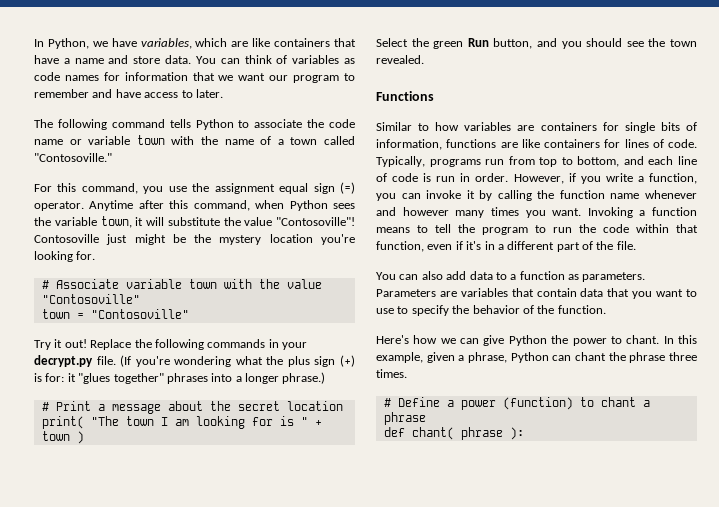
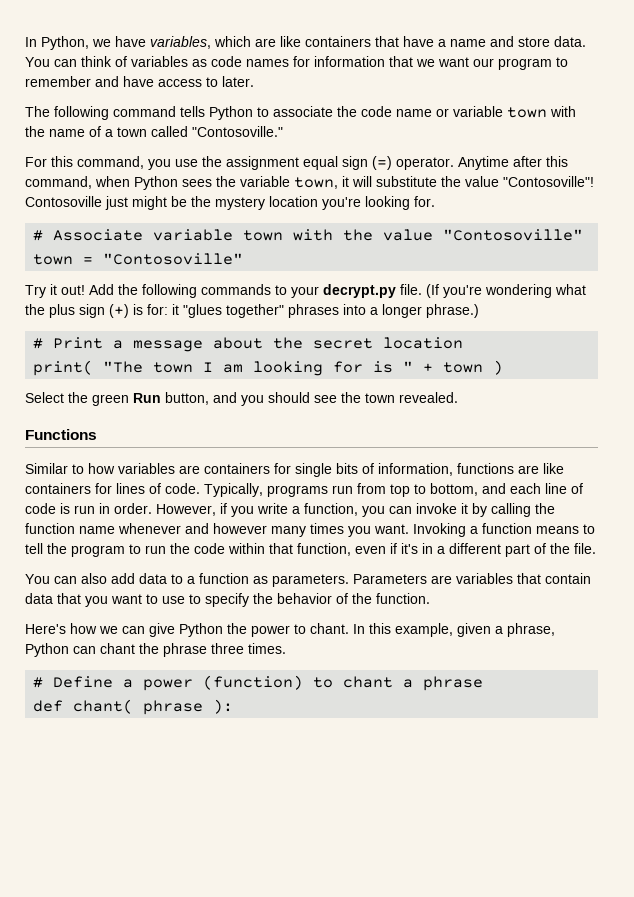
[90,339,132,350] Replace -> [89,284,114,295] Add
[268,339,279,348] in -> [275,285,287,295] to

